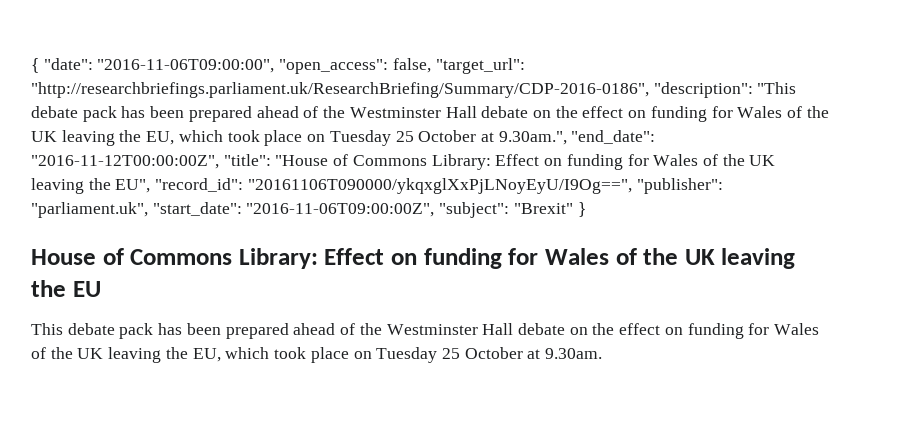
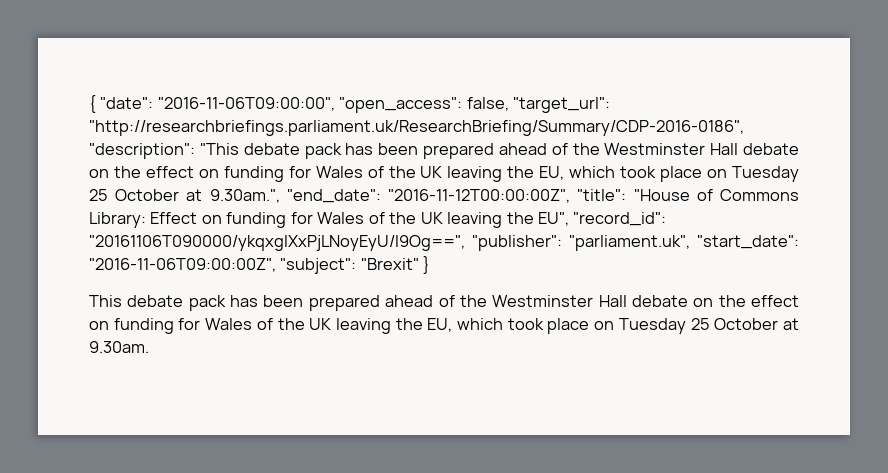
[31,248,796,269] [31,280,101,297] // House of Commons Library: Effect on funding for Wales of the UK leaving the EU -> (431, 265) none

